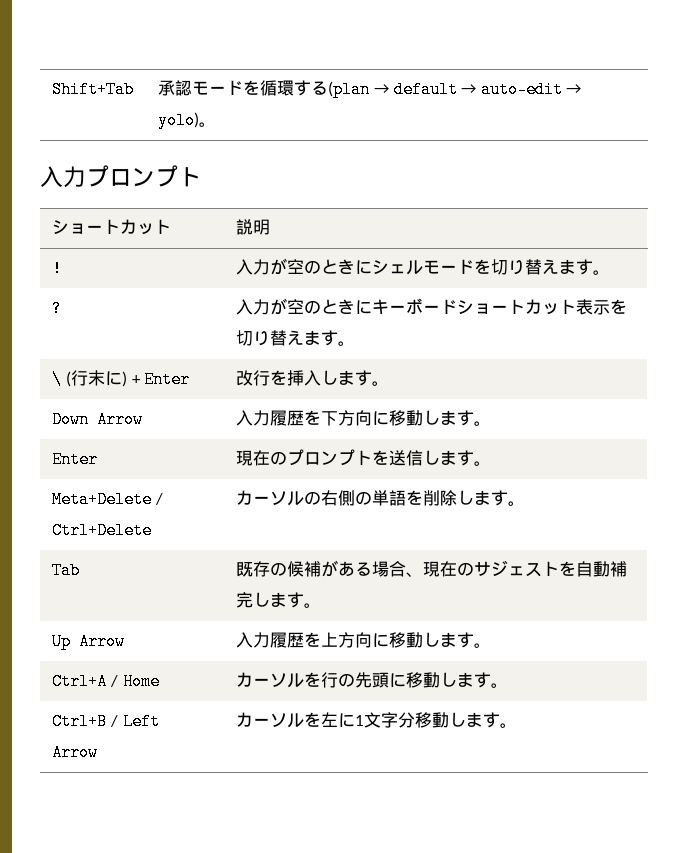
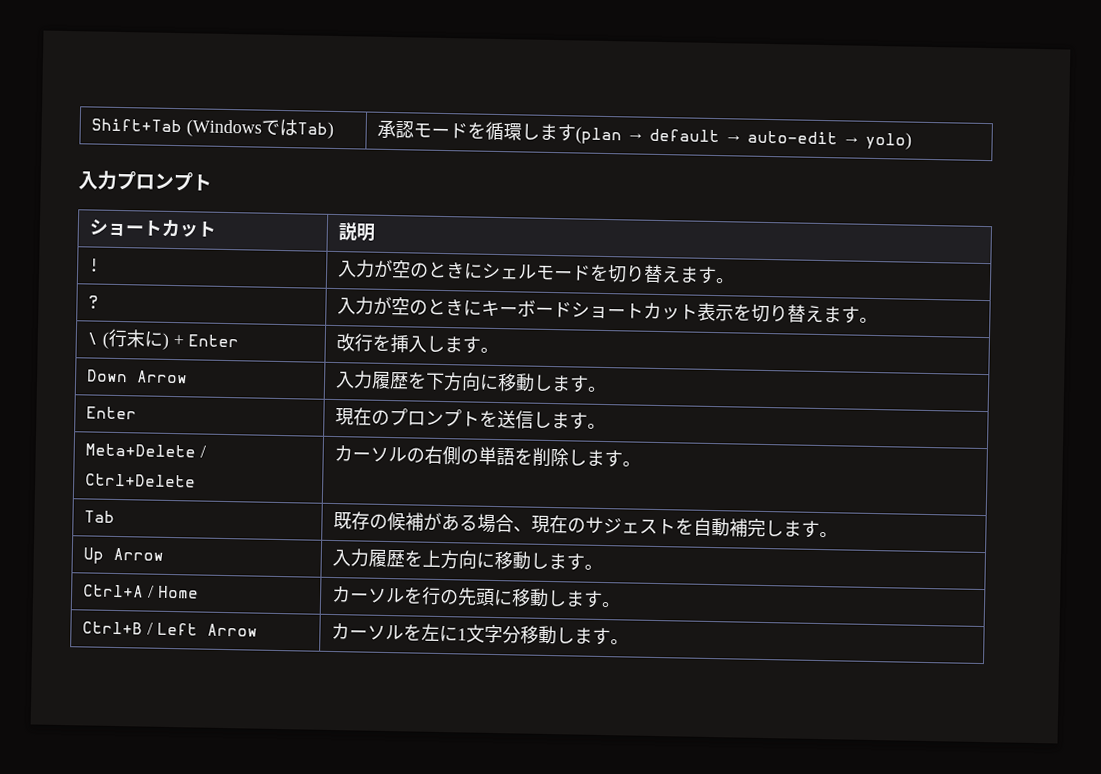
(135, 89) none -> [186,118,335,139] (WindowsではTab)
[294,80,329,96] する -> [521,123,577,142] します
[199,122,217,127] 。 -> (913, 140) none

